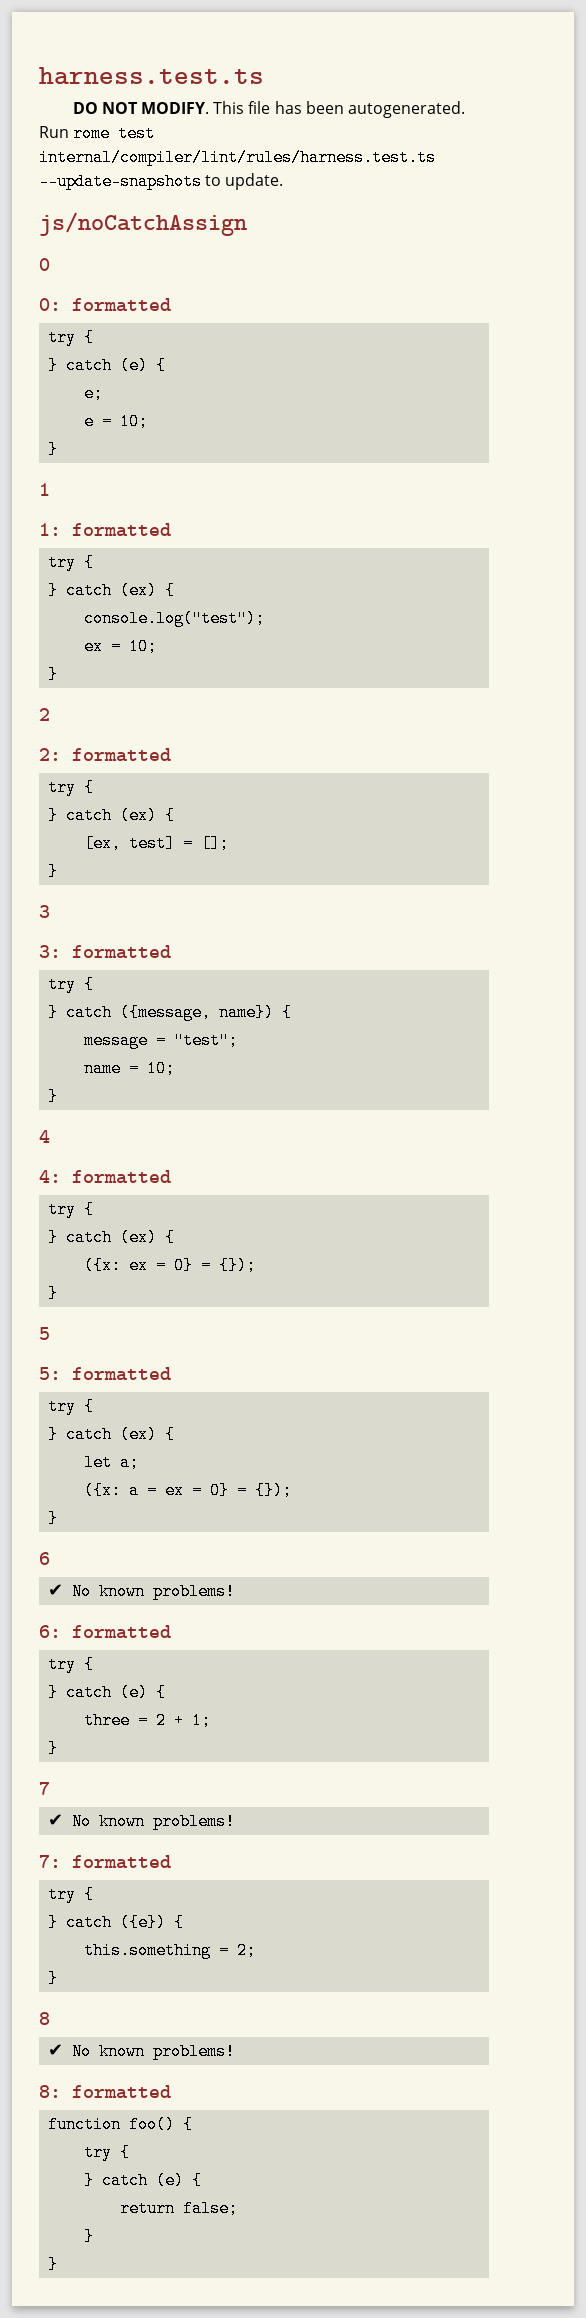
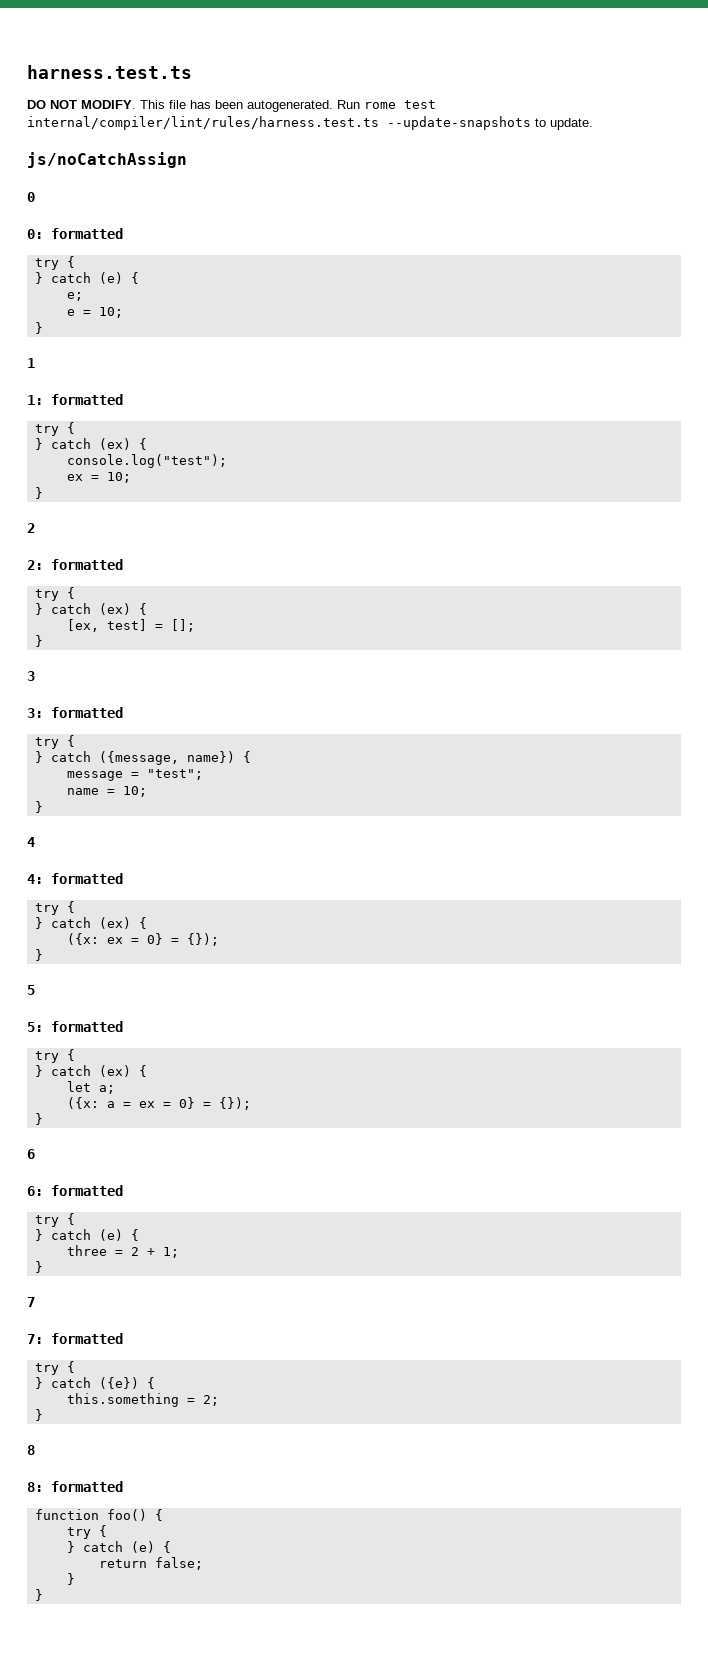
[48,1583,236,1600] // ✔ No known problems! -> (35, 1154) none
[48,1813,236,1830] // ✔ No known problems! -> (35, 1302) none
[48,2043,236,2060] // ✔ No known problems! -> (35, 1450) none

